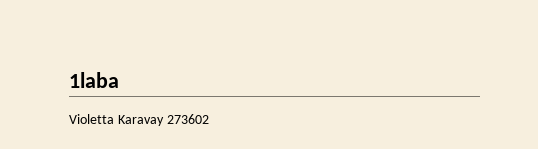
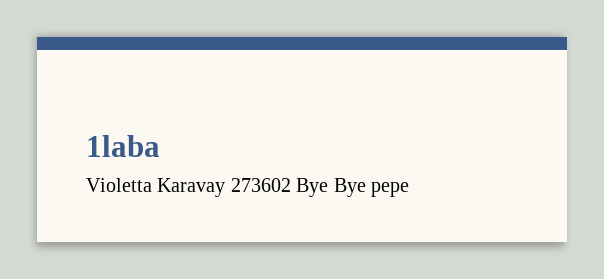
(209, 119) none -> [296,178,409,197] Bye Bye pepe

